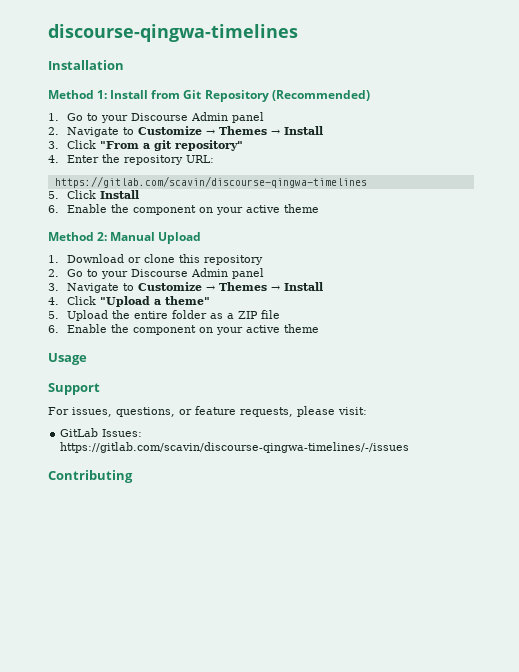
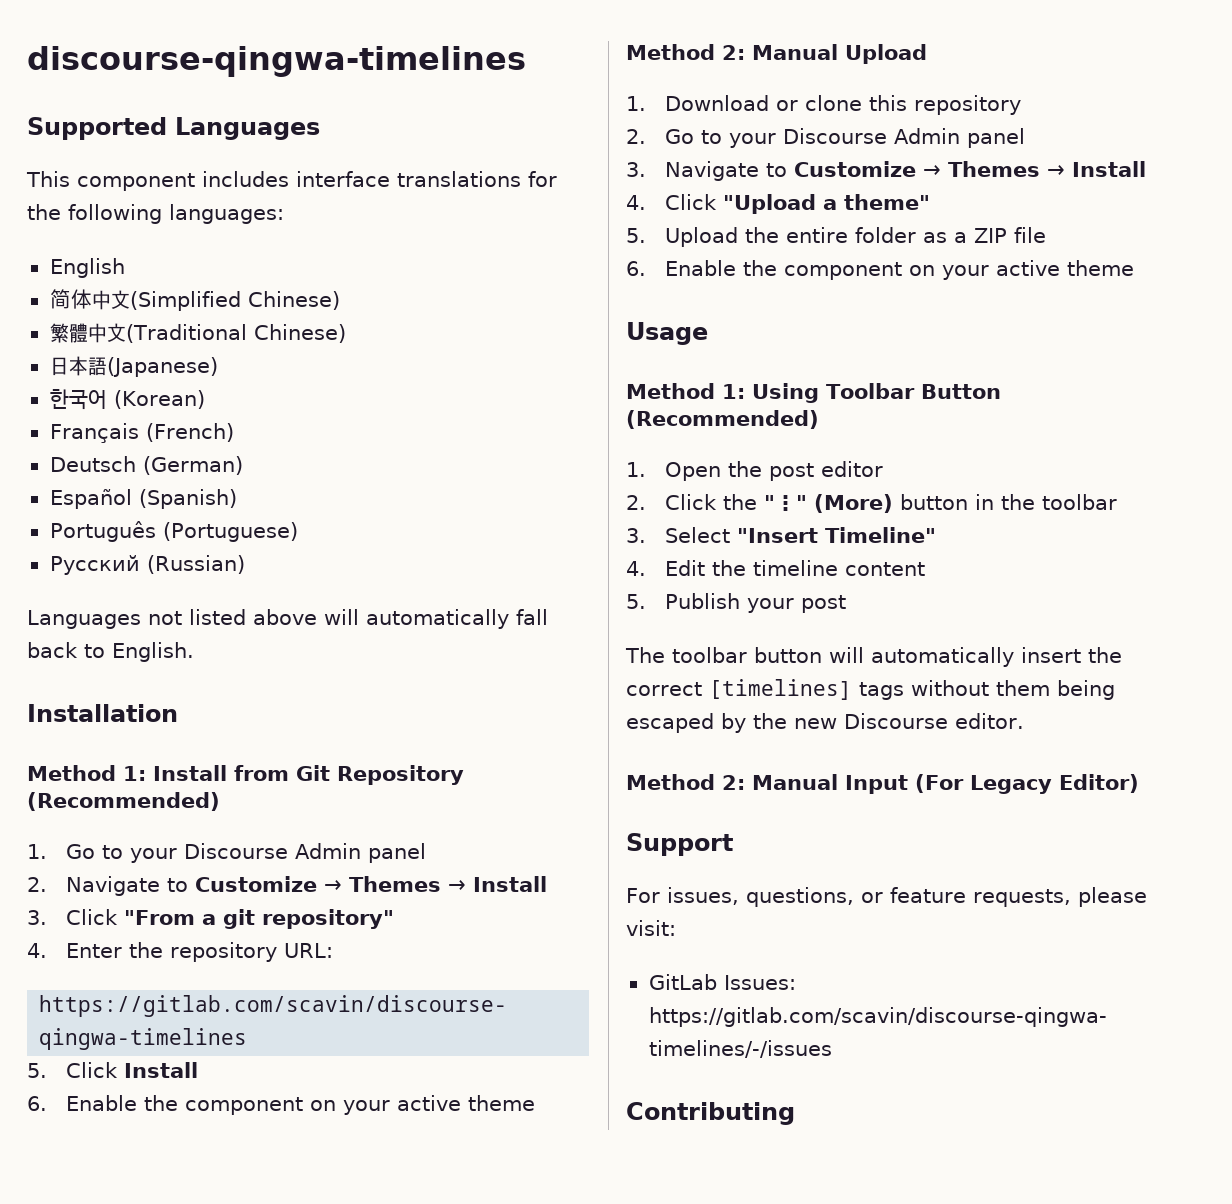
(298, 33) none -> [27,117,320,140] [26,171,557,191] [27,204,284,224] [49,258,125,278] [49,289,340,311] [49,323,346,343] [49,356,218,377] [49,389,205,410] [49,423,234,443] [49,456,243,475] [49,489,237,509] [49,521,298,542] [49,555,245,575] [27,609,548,629] [27,642,194,662] // Supported Languages // This component includes interface translations for the following languages: // English // 简体中文(Simplified Chinese) // 繁體中文(Traditional Chinese) // 日本語(Japanese) // 한국어 (Korean) // Français (French) // Deutsch (German) // Español (Spanish) // Português (Portuguese) // Русский (Russian) // Languages not listed above will automatically fall back to English.
(87, 359) none -> [626,383,1001,403] [626,410,819,429] [626,461,884,481] [626,494,1118,513] [626,527,937,543] [626,560,926,576] [626,593,847,613] [625,647,1122,667] [626,679,1115,700] [626,713,1024,733] [626,774,1139,794] // Method 1: Using Toolbar Button (Recommended) // 1. Open the post editor // 2. Click the "⋮" (More) button in the toolbar // 3. Select "Insert Timeline" // 4. Edit the timeline content // 5. Publish your post // The toolbar button will automatically insert the correct [timelines] tags without them being escaped by the new Discourse editor. // Method 2: Manual Input (For Legacy Editor)

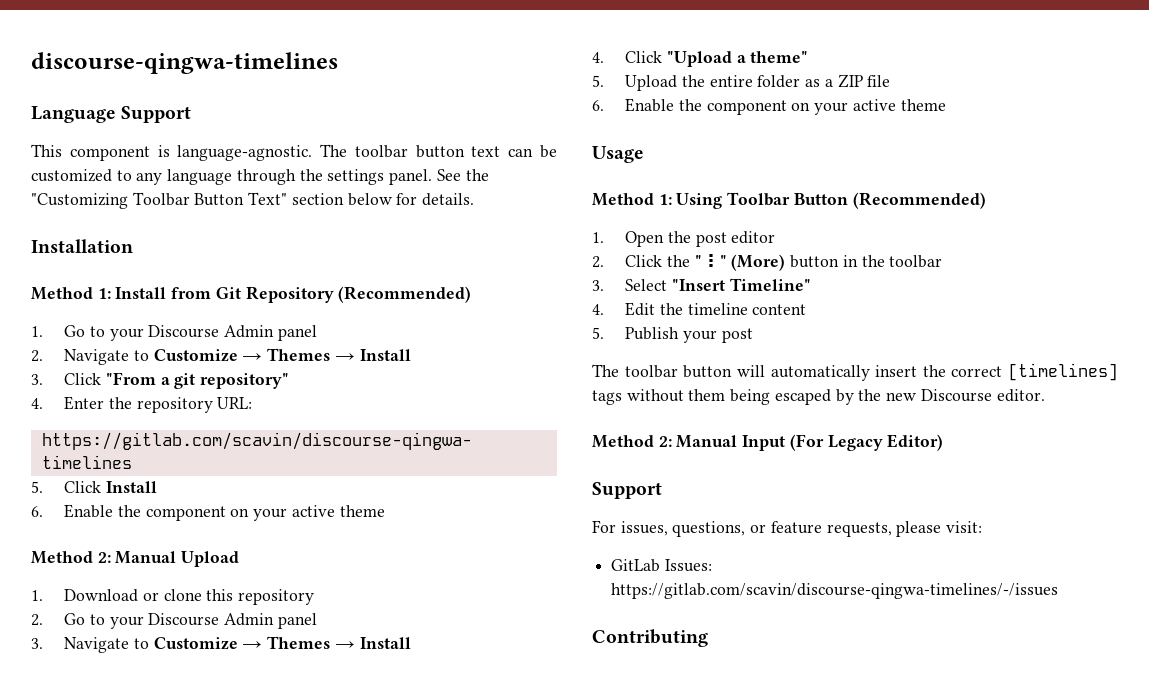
[27,117,320,140] Supported Languages -> [31,106,192,123] Language Support
[202,171,557,187] [27,204,284,224] [49,258,125,278] [49,289,340,311] [49,323,346,343] [49,356,218,377] [49,389,205,410] [49,423,234,443] [49,456,243,475] [49,489,237,509] [49,521,298,542] [49,555,245,575] [27,609,548,629] [27,642,194,662] includes interface translations for the following languages: // English // 简体中文(Simplified Chinese) // 繁體中文(Traditional Chinese) // 日本語(Japanese) // 한국어 (Korean) // Français (French) // Deutsch (German) // Español (Spanish) // Português (Portuguese) // Русский (Russian) // Languages not listed above will automatically fall back to English. -> [157,144,557,161] [31,169,489,185] [31,192,475,209] is language-agnostic. The toolbar button text can be customized to any language through the settings panel. See the "Customizing Toolbar Button Text" section below for details.

